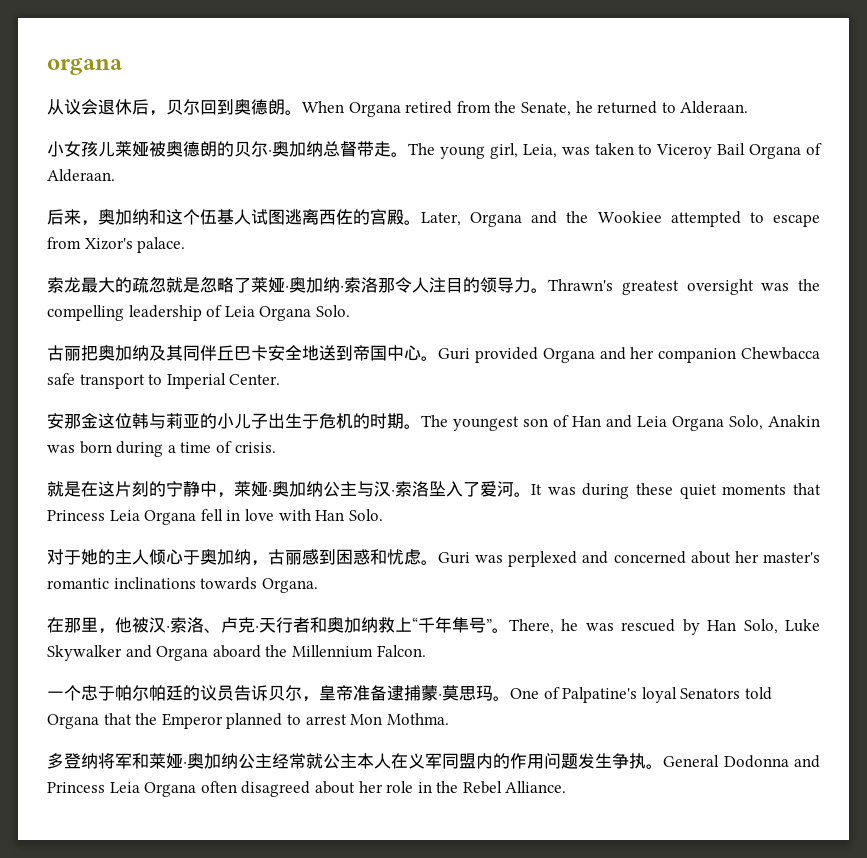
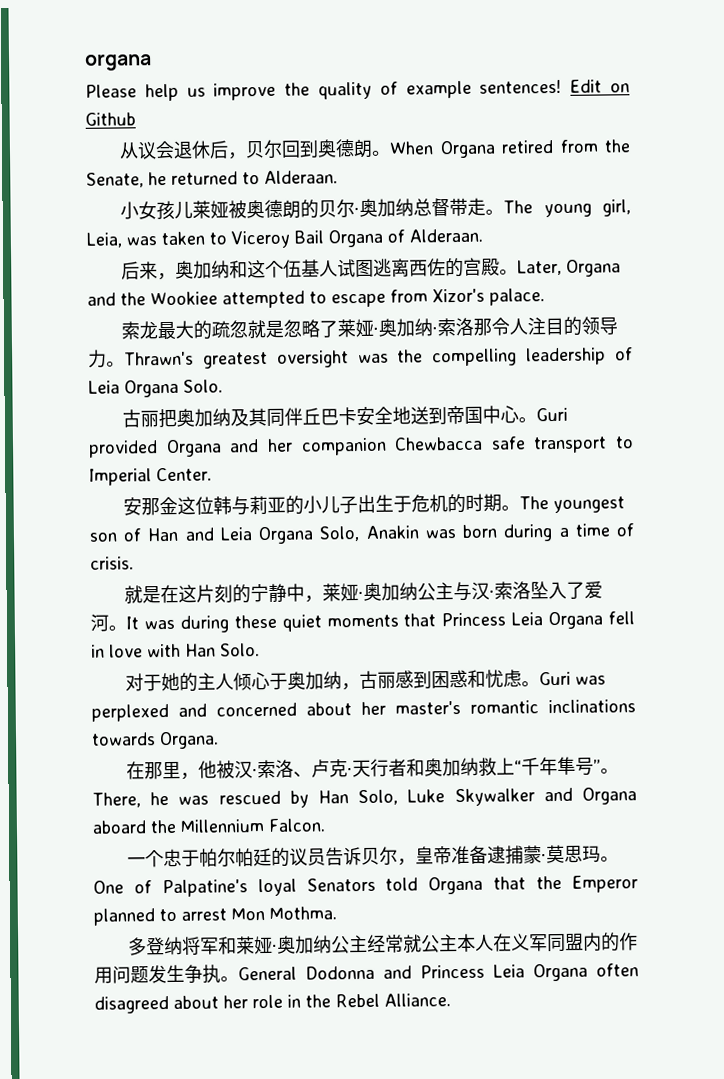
(123, 66) none -> [85,79,630,102] [85,112,136,126] // Please help us improve the quality of example sentences! Edit on Github

